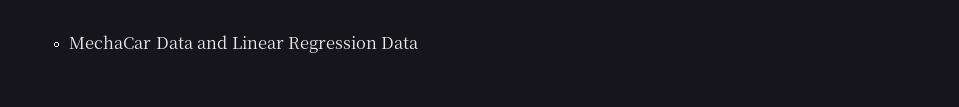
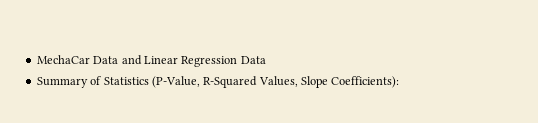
(420, 43) none -> [36,76,400,88] // Summary of Statistics (P-Value, R-Squared Values, Slope Coefficients):

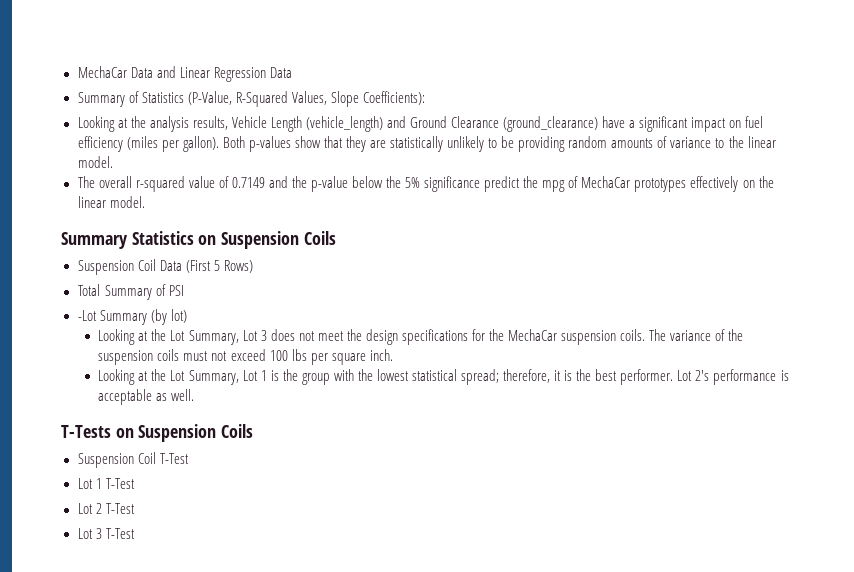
(400, 82) none -> [77,116,764,132] [77,136,776,152] [77,156,113,168] [77,176,774,192] [77,196,145,208] [61,231,336,249] [77,259,253,275] [77,284,184,300] [77,309,187,325] [98,329,744,345] [98,349,393,365] [98,369,789,385] [98,389,195,405] [61,424,254,442] [77,452,189,468] [77,478,135,489] [77,503,135,514] [77,528,135,539] // Looking at the analysis results, Vehicle Length (vehicle_length) and Ground Clearance (ground_clearance) have a significant impact on fuel efficiency (miles per gallon). Both p-values show that they are statistically unlikely to be providing random amounts of variance to the linear model. // The overall r-squared value of 0.7149 and the p-value below the 5% significance predict the mpg of MechaCar prototypes effectively on the linear model. // Summary Statistics on Suspension Coils // Suspension Coil Data (First 5 Rows) // Total Summary of PSI // -Lot Summary (by lot) // Looking at the Lot Summary, Lot 3 does not meet the design specifications for the MechaCar suspension coils. The variance of the suspension coils must not exceed 100 lbs per square inch. // Looking at the Lot Summary, Lot 1 is the group with the lowest statistical spread; therefore, it is the best performer. Lot 2's performance is acceptable as well. // T-Tests on Suspension Coils // Suspension Coil T-Test // Lot 1 T-Test // Lot 2 T-Test // Lot 3 T-Test

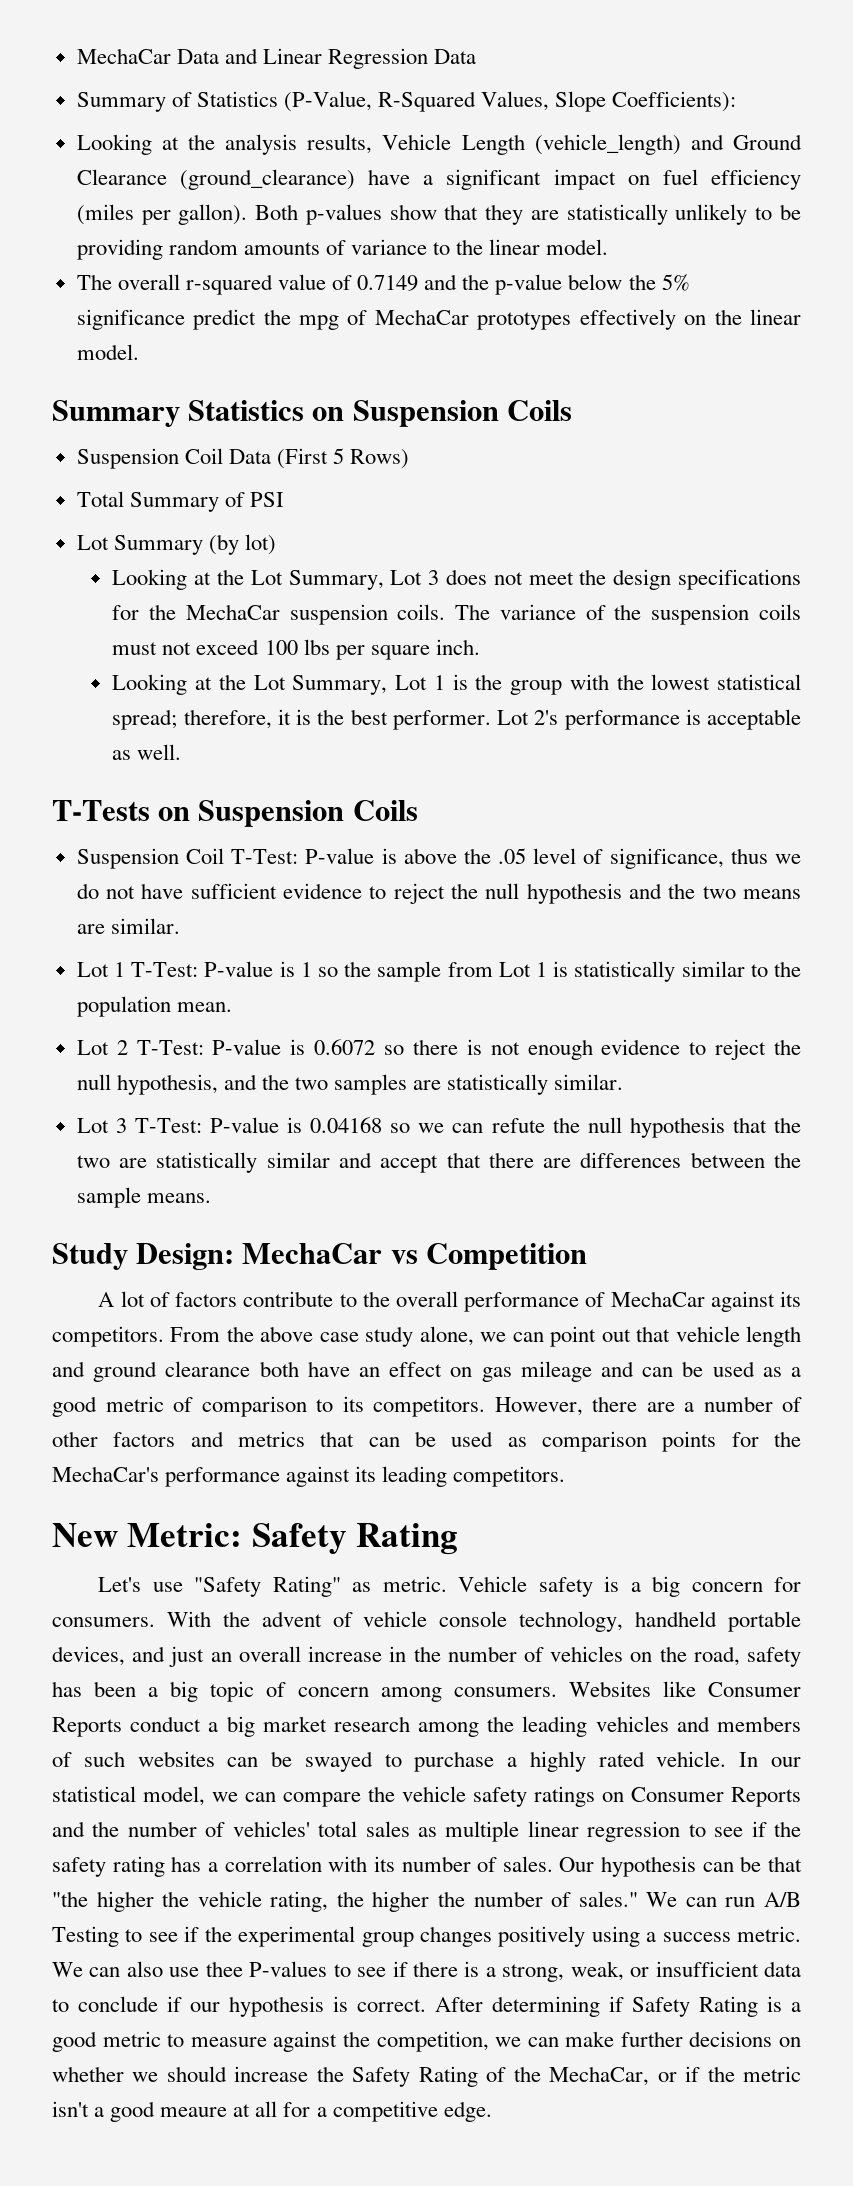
[77,310,97,321] -Lot -> [76,535,109,550] Lot
[159,453,189,464] [77,478,135,489] [77,503,135,514] [77,528,135,539] T-Test // Lot 1 T-Test // Lot 2 T-Test // Lot 3 T-Test -> [231,848,801,869] [76,883,802,904] [76,918,180,934] [76,961,801,982] [76,996,232,1017] [76,1039,801,1060] [76,1074,624,1095] [76,1117,801,1138] [76,1152,801,1173] [76,1187,211,1208] [52,1243,587,1270] [98,1291,802,1312] [52,1326,801,1347] [52,1361,802,1382] [52,1396,802,1417] [52,1431,802,1452] [52,1466,566,1487] [52,1523,459,1555] [98,1576,802,1597] [52,1611,801,1632] [52,1646,801,1667] [52,1681,801,1702] [52,1716,801,1737] [52,1751,801,1772] [52,1786,801,1807] [52,1821,802,1842] [52,1856,802,1877] [52,1891,801,1912] [52,1926,801,1947] [52,1961,801,1982] [52,1996,801,2017] [52,2031,802,2052] [52,2066,801,2087] [52,2101,492,2122] T-Test: P-value is above the .05 level of significance, thus we do not have sufficient evidence to reject the null hypothesis and the two means are similar. // Lot 1 T-Test: P-value is 1 so the sample from Lot 1 is statistically similar to the population mean. // Lot 2 T-Test: P-value is 0.6072 so there is not enough evidence to reject the null hypothesis, and the two samples are statistically similar. // Lot 3 T-Test: P-value is 0.04168 so we can refute the null hypothesis that the two are statistically similar and accept that there are differences between the sample means. // Study Design: MechaCar vs Competition // A lot of factors contribute to the overall performance of MechaCar against its competitors. From the above case study alone, we can point out that vehicle length and ground clearance both have an effect on gas mileage and can be used as a good metric of comparison to its competitors. However, there are a number of other factors and metrics that can be used as comparison points for the MechaCar's performance against its leading competitors. // New Metric: Safety Rating // Let's use "Safety Rating" as metric. Vehicle safety is a big concern for consumers. With the advent of vehicle console technology, handheld portable devices, and just an overall increase in the number of vehicles on the road, safety has been a big topic of concern among consumers. Websites like Consumer Reports conduct a big market research among the leading vehicles and members of such websites can be swayed to purchase a highly rated vehicle. In our statistical model, we can compare the vehicle safety ratings on Consumer Reports and the number of vehicles' total sales as multiple linear regression to see if the safety rating has a correlation with its number of sales. Our hypothesis can be that "the higher the vehicle rating, the higher the number of sales." We can run A/B Testing to see if the experimental group changes positively using a success metric. We can also use thee P-values to see if there is a strong, weak, or insufficient data to conclude if our hypothesis is correct. After determining if Safety Rating is a good metric to measure against the competition, we can make further decisions on whether we should increase the Safety Rating of the MechaCar, or if the metric isn't a good meaure at all for a competitive edge.

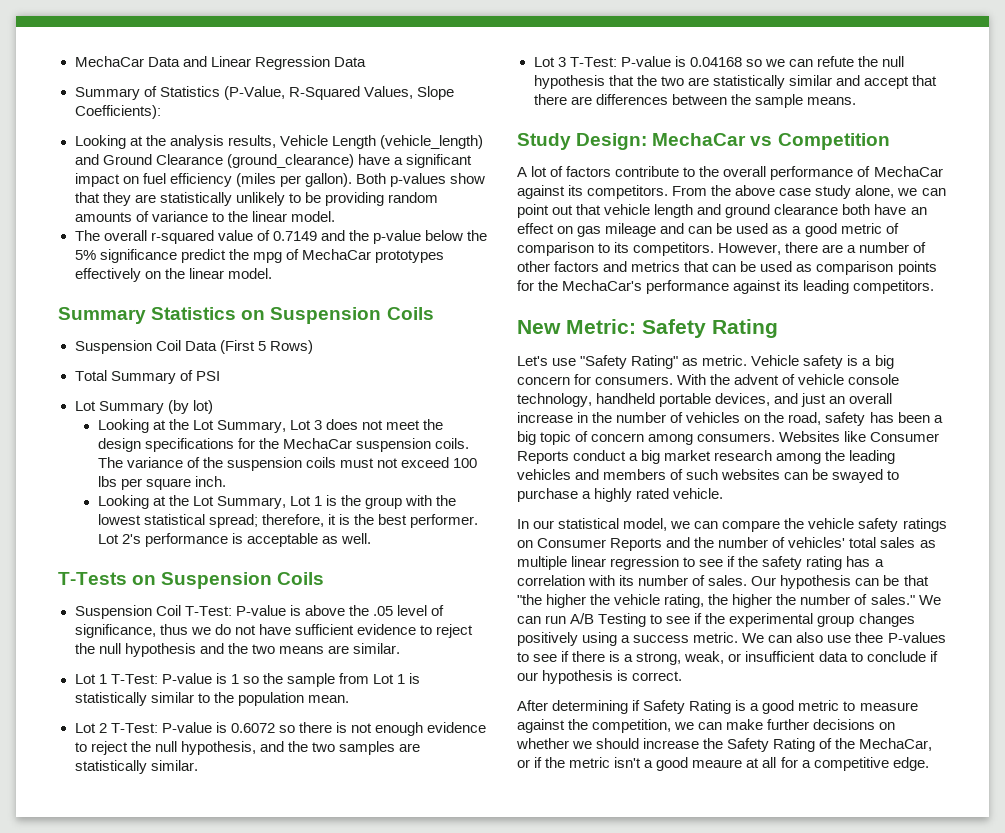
(727, 1759) none -> (724, 493) //
(426, 2005) none -> (683, 676) //

